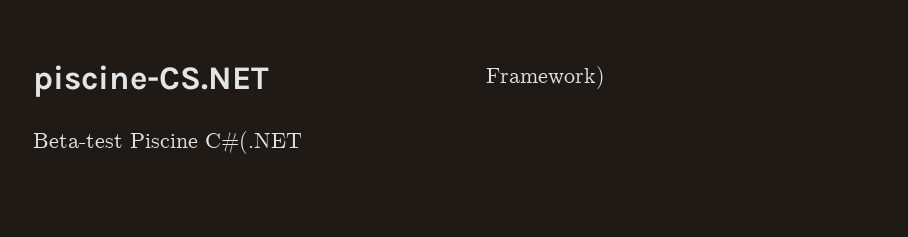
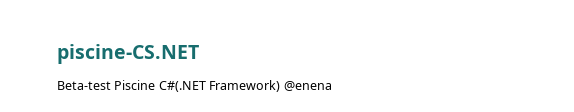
(605, 77) none -> [283,81,332,91] @enena

